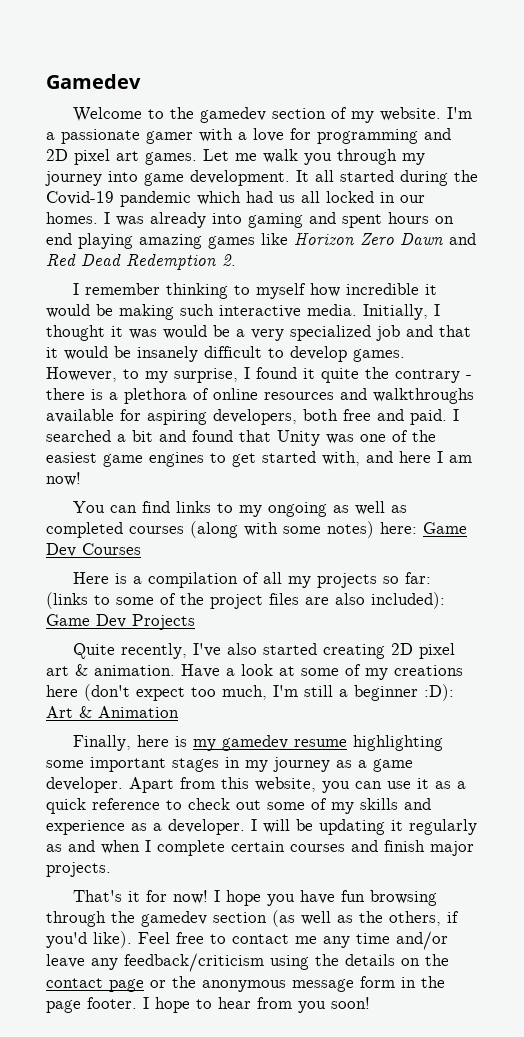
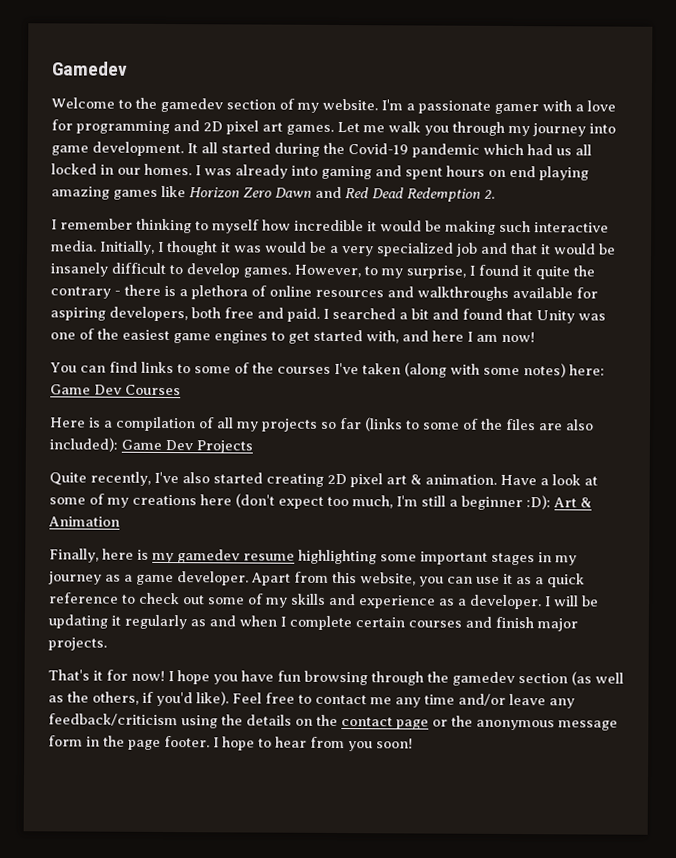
[239,501,408,517] [46,522,184,538] my ongoing as well as completed courses -> [193,362,401,375] some of the courses I've taken
[405,572,432,584] far: -> [339,418,362,430] far
[210,594,263,609] project -> (503, 424) none

